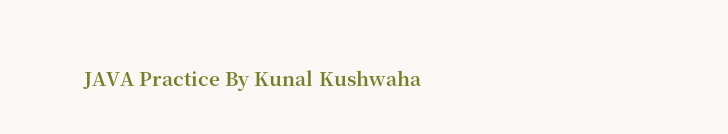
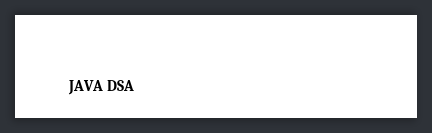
[139,70,422,91] Practice By Kunal Kushwaha -> [107,80,135,91] DSA

